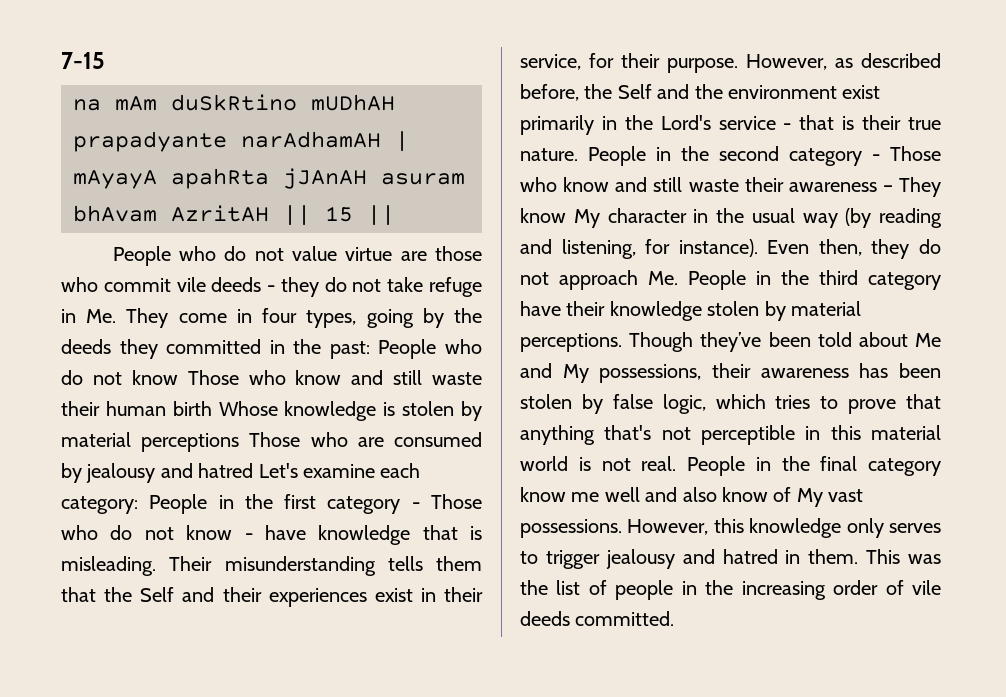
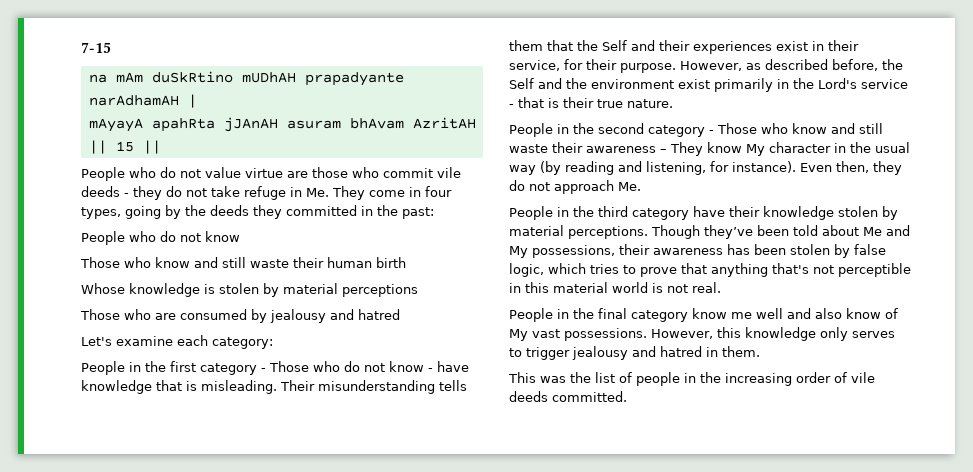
(370, 350) none -> (434, 213) //
(178, 377) none -> (240, 236) //
(212, 408) none -> (406, 262) //
(240, 442) none -> (418, 290) //
(254, 470) none -> (400, 314) //
(138, 505) none -> (273, 343) //
(578, 154) none -> (673, 103) //
(678, 278) none -> (641, 186) //
(677, 463) none -> (721, 287) //
(859, 556) none -> (760, 351) //

